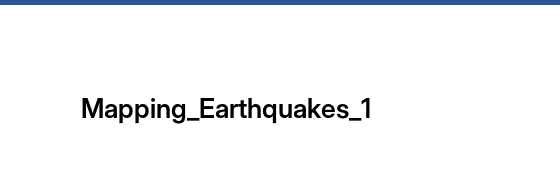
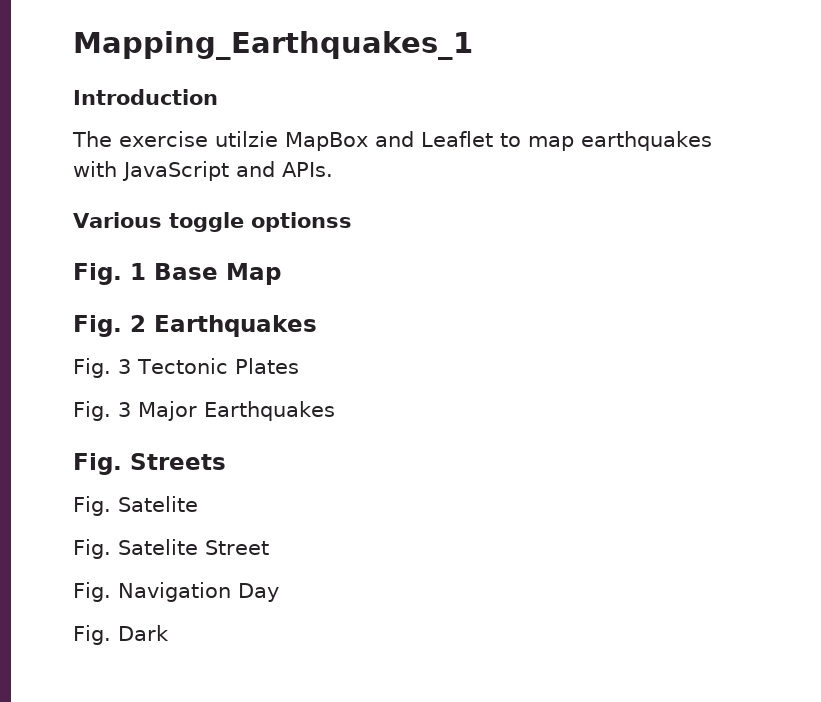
(371, 111) none -> [73,89,218,105] [72,131,712,151] [73,161,333,181] [73,212,352,232] [73,263,281,285] [73,315,317,337] [73,358,299,378] [73,401,335,421] [73,453,226,475] [73,496,198,516] [73,539,269,559] [73,582,279,602] [73,625,169,645] // Introduction // The exercise utilzie MapBox and Leaflet to map earthquakes with JavaScript and APIs. // Various toggle optionss // Fig. 1 Base Map // Fig. 2 Earthquakes // Fig. 3 Tectonic Plates // Fig. 3 Major Earthquakes // Fig. Streets // Fig. Satelite // Fig. Satelite Street // Fig. Navigation Day // Fig. Dark

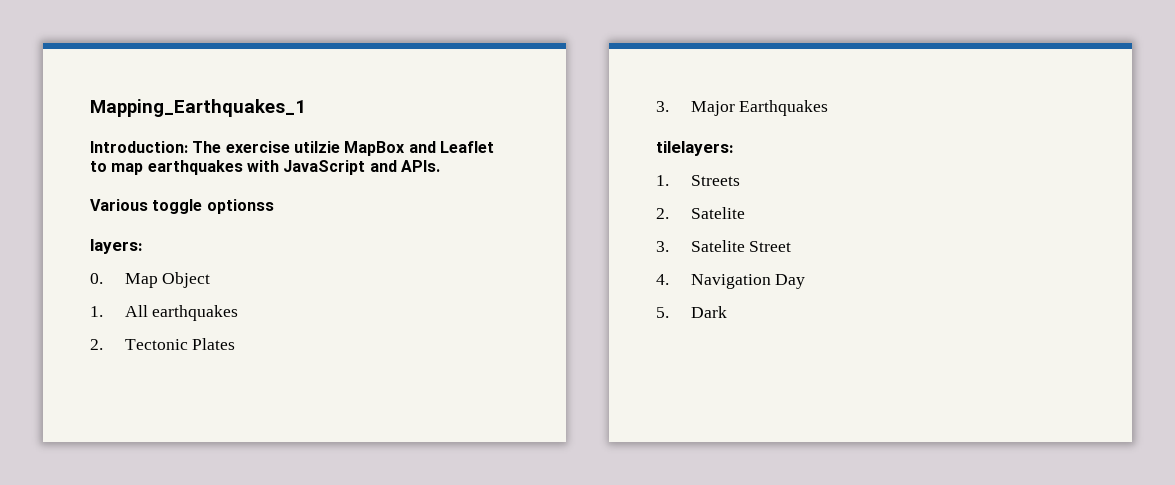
[73,89,218,105] Introduction // -> [90,141,188,153] Introduction:
[73,263,281,285] [73,315,317,337] [73,358,131,378] Fig. 1 Base Map // Fig. 2 Earthquakes // Fig. 3 -> [90,239,143,254] [90,272,211,288] [90,305,239,321] [90,339,103,350] layers: // 0. Map Object // 1. All earthquakes // 2.
[73,401,131,421] Fig. 3 -> [656,101,669,112] 3.
[73,453,122,475] Fig. -> [656,141,734,156] [656,175,669,186] tilelayers: // 1.
[73,496,111,516] Fig. -> [656,208,669,219] 2.
[73,539,111,559] Fig. -> [656,241,669,252] 3.
[73,582,111,602] Fig. -> [656,274,669,285] 4.
[73,625,111,645] Fig. -> [656,307,669,318] 5.

